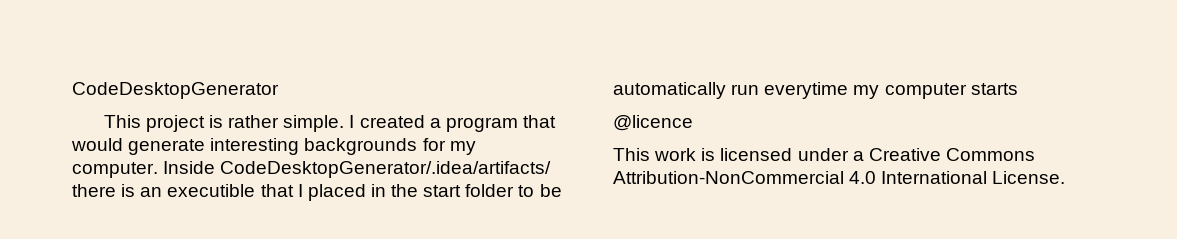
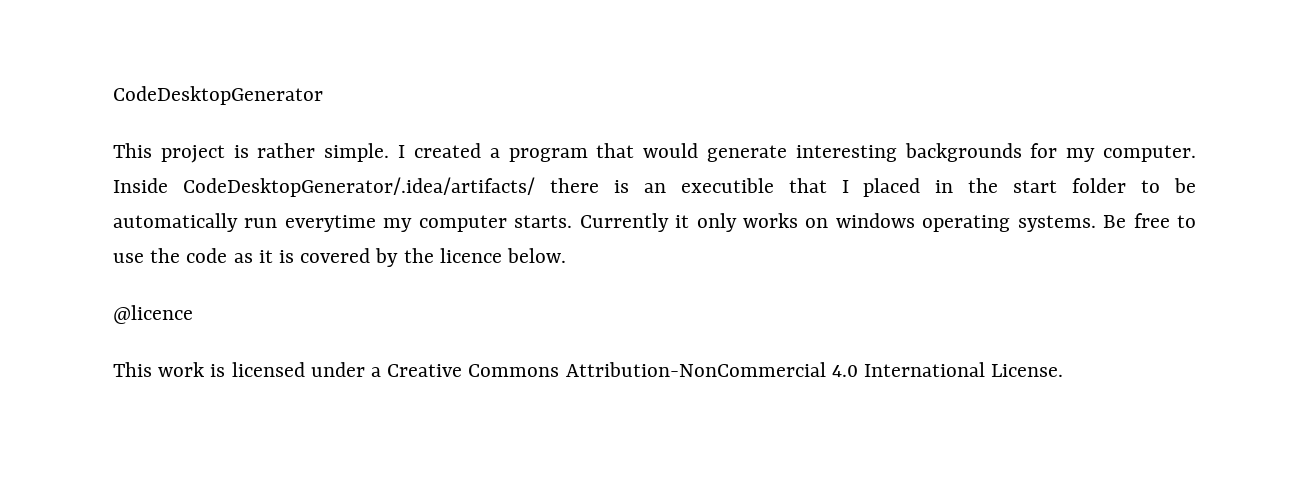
[970,83,1018,95] starts -> [514,213,1196,232] [113,248,567,267] starts. Currently it only works on windows operating systems. Be free to use the code as it is covered by the licence below.

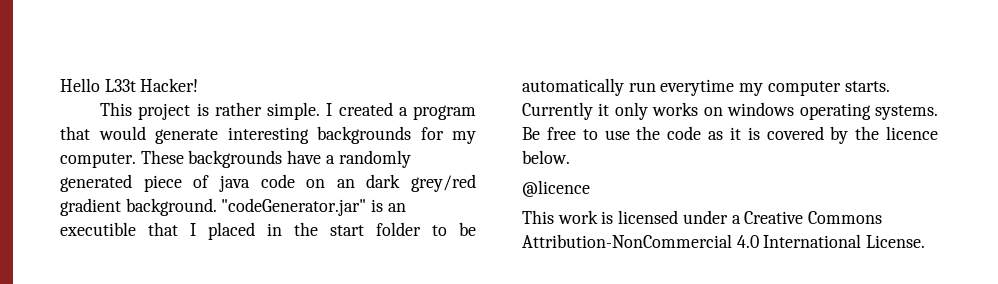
[113,86,323,105] CodeDesktopGenerator -> [60,78,199,92] Hello L33t Hacker!
[113,177,599,197] Inside CodeDesktopGenerator/.idea/artifacts/ there -> [140,150,411,168] [60,174,476,192] [60,198,367,216] These backgrounds have a randomly generated piece of java code on an dark grey/red gradient background. "codeGenerator.jar"

